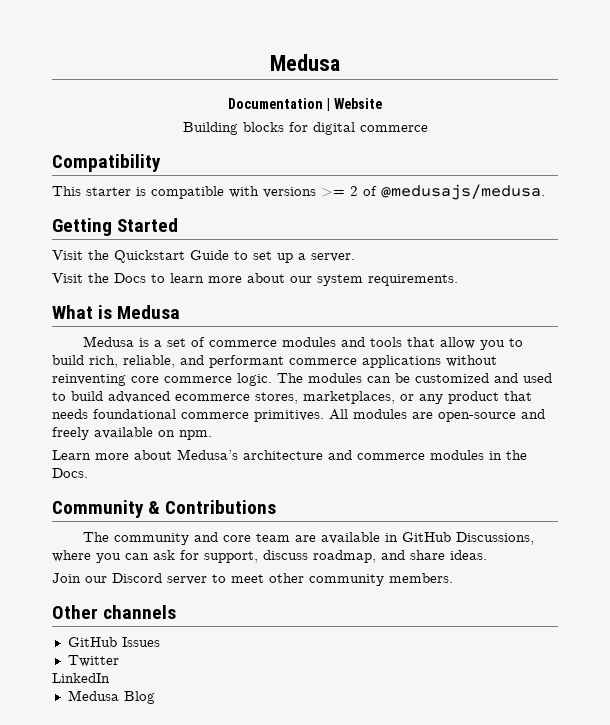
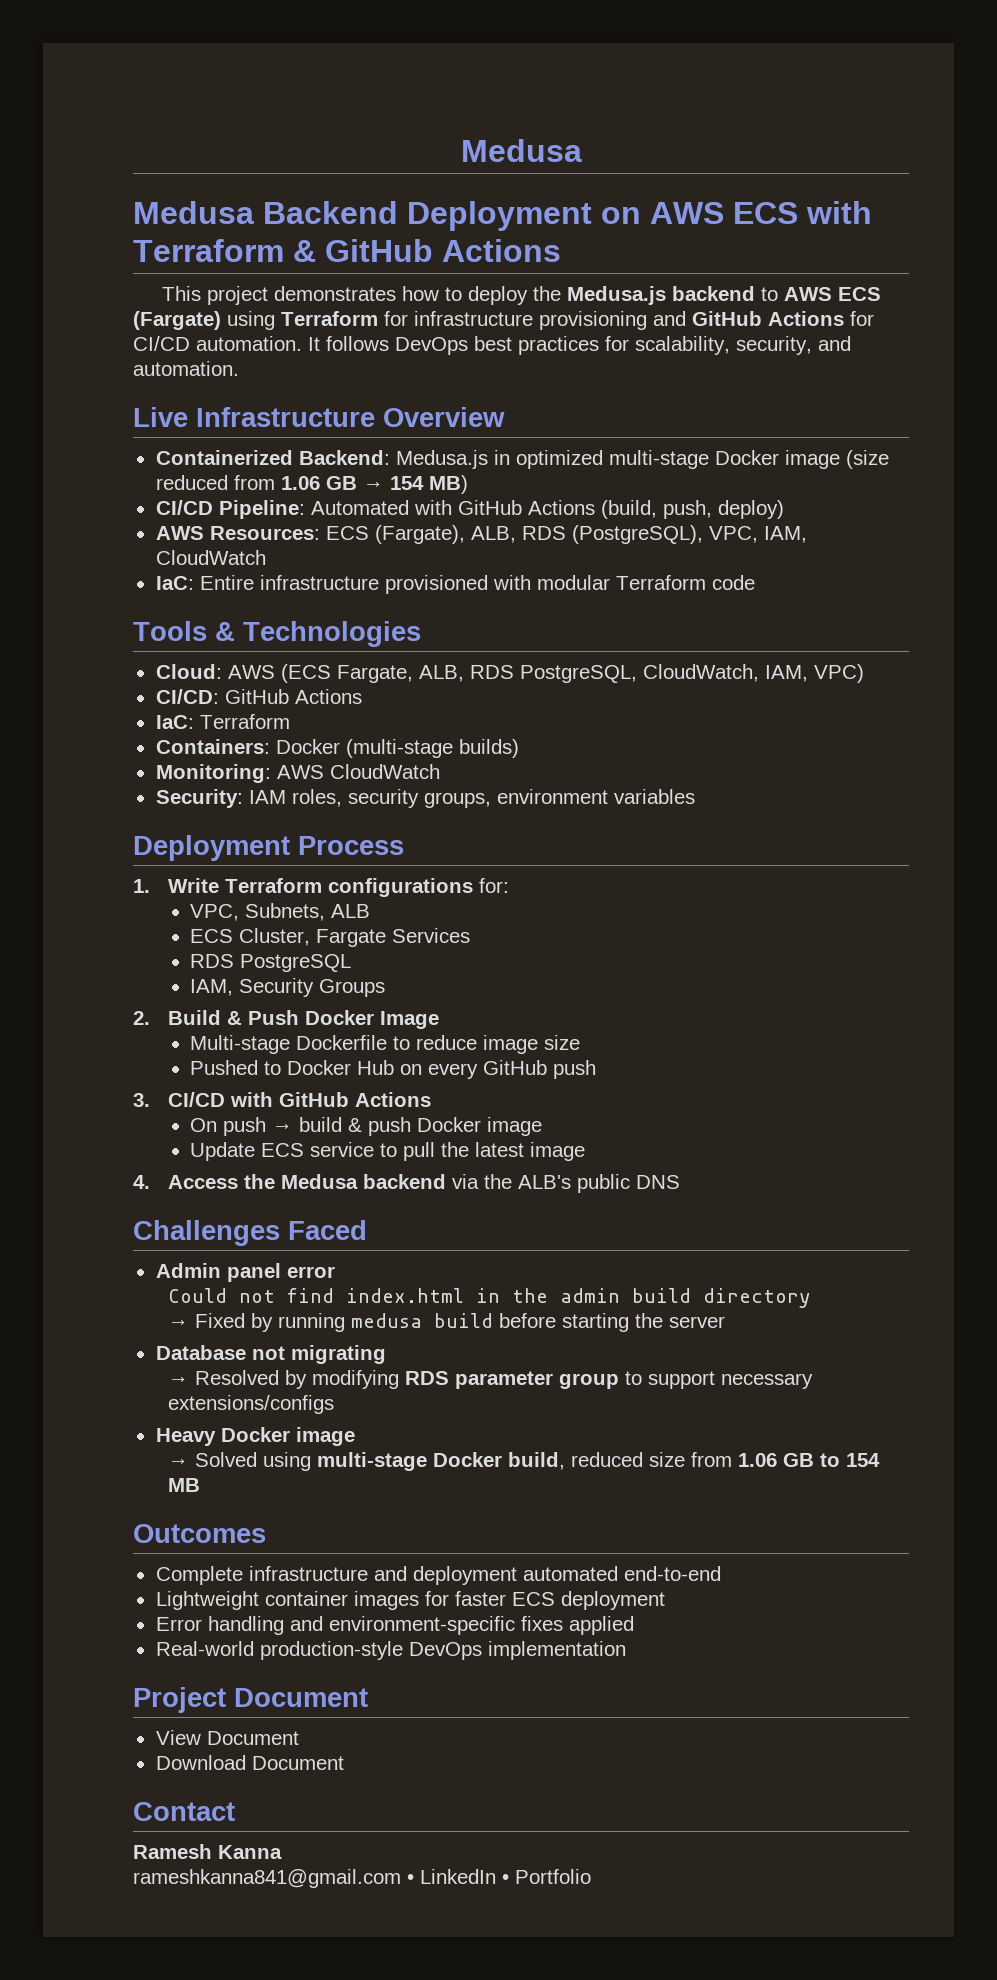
[270,54,340,71] [228,98,382,111] [182,122,428,135] [52,154,161,172] [52,184,545,200] [52,218,179,236] [52,250,355,263] [52,273,458,286] [52,305,181,319] [83,336,524,350] [52,355,497,368] [52,373,552,386] [52,391,532,404] [52,409,545,422] [52,427,212,440] [52,449,527,460] [52,468,88,478] [52,500,277,518] [83,532,535,545] [52,550,487,563] [52,573,453,586] [52,605,177,619] [67,637,160,647] [67,655,119,667] Medusa // Documentation | Website // Building blocks for digital commerce // Compatibility // This starter is compatible with versions >= 2 of @medusajs/medusa. // Getting Started // Visit the Quickstart Guide to set up a server. // Visit the Docs to learn more about our system requirements. // What is Medusa // Medusa is a set of commerce modules and tools that allow you to build rich, reliable, and performant commerce applications without reinventing core commerce logic. The modules can be customized and used to build advanced ecommerce stores, marketplaces, or any product that needs foundational commerce primitives. All modules are open-source and freely available on npm. // Learn more about Medusa’s architecture and commerce modules in the Docs. // Community & Contributions // The community and core team are available in GitHub Discussions, where you can ask for support, discuss roadmap, and share ideas. // Join our Discord server to meet other community members. // Other channels // GitHub Issues // Twitter // -> [460,139,582,162] [133,201,872,231] [133,239,561,262] [161,286,881,305] [133,311,874,330] [133,336,851,355] [133,361,239,376] [133,407,505,427] [155,450,889,469] [155,475,468,494] [155,500,784,519] [155,525,807,544] [155,550,266,565] [155,575,755,594] [133,621,421,647] [155,664,864,683] [155,689,362,704] [155,714,290,729] [155,739,519,758] [155,764,440,783] [155,789,695,808] [133,835,404,861] [133,878,509,897] [190,903,371,921] [190,928,471,947] [190,954,352,972] [190,978,386,997] [133,1010,439,1029] [190,1035,581,1054] [190,1060,597,1079] [133,1092,431,1107] [190,1117,543,1136] [190,1142,586,1161] [133,1174,680,1193] [133,1220,367,1246] [155,1263,335,1282] [167,1288,811,1308] [167,1313,725,1332] [155,1345,386,1364] [167,1370,813,1389] [167,1395,334,1414] [155,1427,355,1446] [167,1452,880,1471] [167,1478,200,1492] [133,1524,266,1543] [155,1566,721,1585] [155,1591,665,1610] [155,1616,634,1635] [155,1641,626,1660] [133,1687,368,1713] [155,1730,299,1745] [155,1755,344,1770] [133,1802,235,1821] [133,1844,282,1859] [133,1869,414,1888] Medusa // Medusa Backend Deployment on AWS ECS with Terraform & GitHub Actions // This project demonstrates how to deploy the Medusa.js backend to AWS ECS (Fargate) using Terraform for infrastructure provisioning and GitHub Actions for CI/CD automation. It follows DevOps best practices for scalability, security, and automation. // Live Infrastructure Overview // Containerized Backend: Medusa.js in optimized multi-stage Docker image (size reduced from 1.06 GB → 154 MB) // CI/CD Pipeline: Automated with GitHub Actions (build, push, deploy) // AWS Resources: ECS (Fargate), ALB, RDS (PostgreSQL), VPC, IAM, CloudWatch // IaC: Entire infrastructure provisioned with modular Terraform code // Tools & Technologies // Cloud: AWS (ECS Fargate, ALB, RDS PostgreSQL, CloudWatch, IAM, VPC) // CI/CD: GitHub Actions // IaC: Terraform // Containers: Docker (multi-stage builds) // Monitoring: AWS CloudWatch // Security: IAM roles, security groups, environment variables // Deployment Process // 1. Write Terraform configurations for: // VPC, Subnets, ALB // ECS Cluster, Fargate Services // RDS PostgreSQL // IAM, Security Groups // 2. Build & Push Docker Image // Multi-stage Dockerfile to reduce image size // Pushed to Docker Hub on every GitHub push // 3. CI/CD with GitHub Actions // On push → build & push Docker image // Update ECS service to pull the latest image // 4. Access the Medusa backend via the ALB's public DNS // Challenges Faced // Admin panel error // Could not find index.html in the admin build directory // → Fixed by running medusa build before starting the server // Database not migrating // → Resolved by modifying RDS parameter group to support necessary extensions/configs // Heavy Docker image // → Solved using multi-stage Docker build, reduced size from 1.06 GB to 154 MB // Outcomes // Complete infrastructure and deployment automated end-to-end // Lightweight container images for faster ECS deployment // Error handling and environment-specific fixes applied // Real-world production-style DevOps implementation // Project Document // View Document // Download Document // Contact // Ramesh Kanna // rameshkanna841@gmail.com •
[67,690,155,704] // Medusa Blog -> [502,1869,591,1884] • Portfolio

